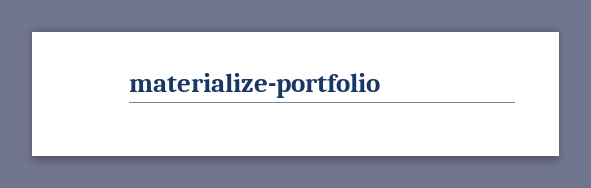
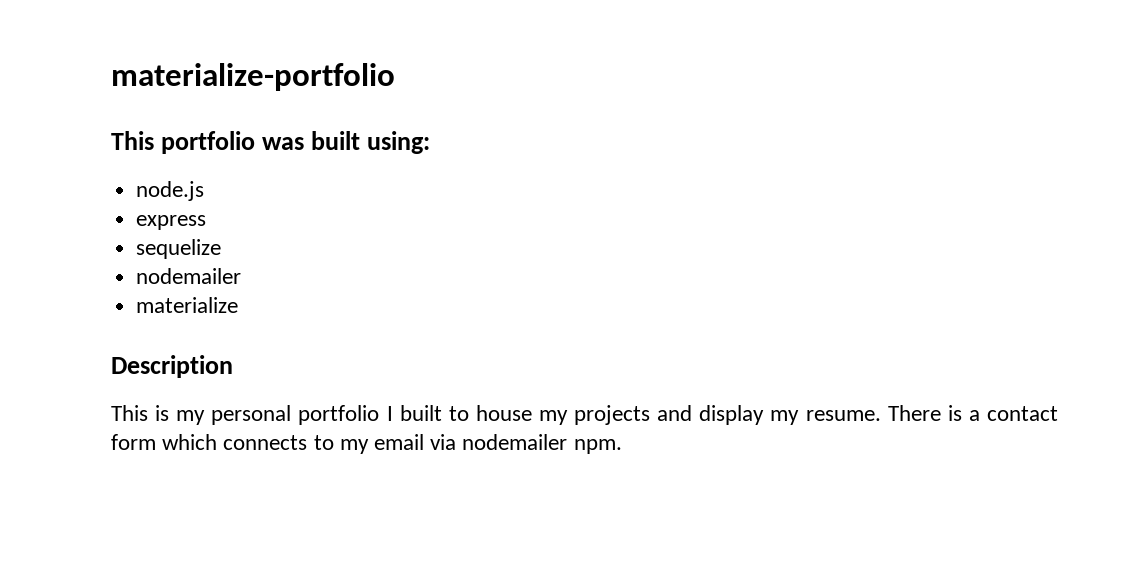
(380, 85) none -> [111,131,431,154] [136,181,205,201] [136,215,207,230] [136,239,222,259] [136,268,242,284] [136,297,239,313] [111,355,233,378] [111,405,1058,425] [111,434,622,454] // This portfolio was built using: // node.js // express // sequelize // nodemailer // materialize // Description // This is my personal portfolio I built to house my projects and display my resume. There is a contact form which connects to my email via nodemailer npm.

